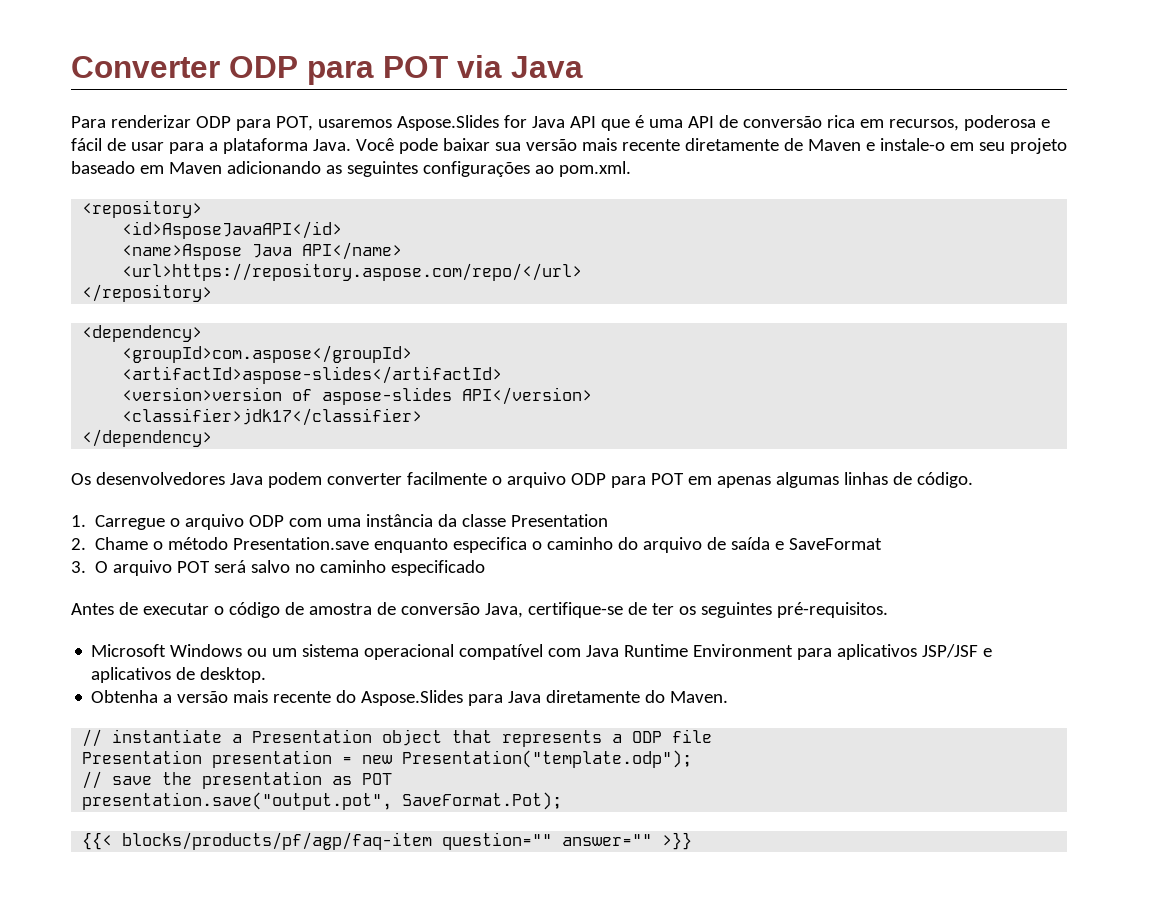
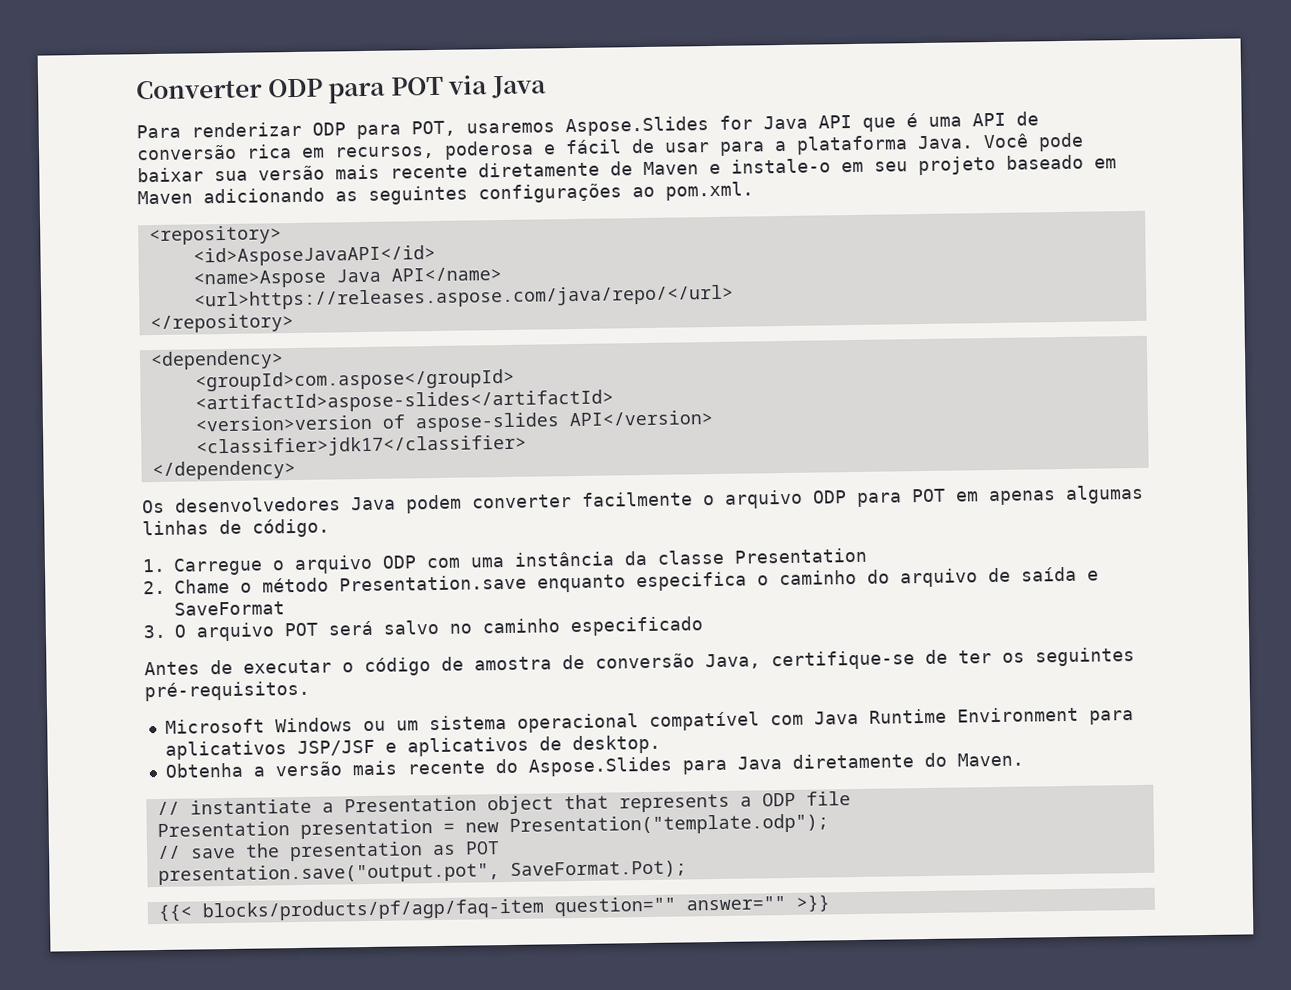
[122,263,583,281] <url>https://repository.aspose.com/repo/</url> -> [193,284,734,311] <url>https://releases.aspose.com/java/repo/</url>

